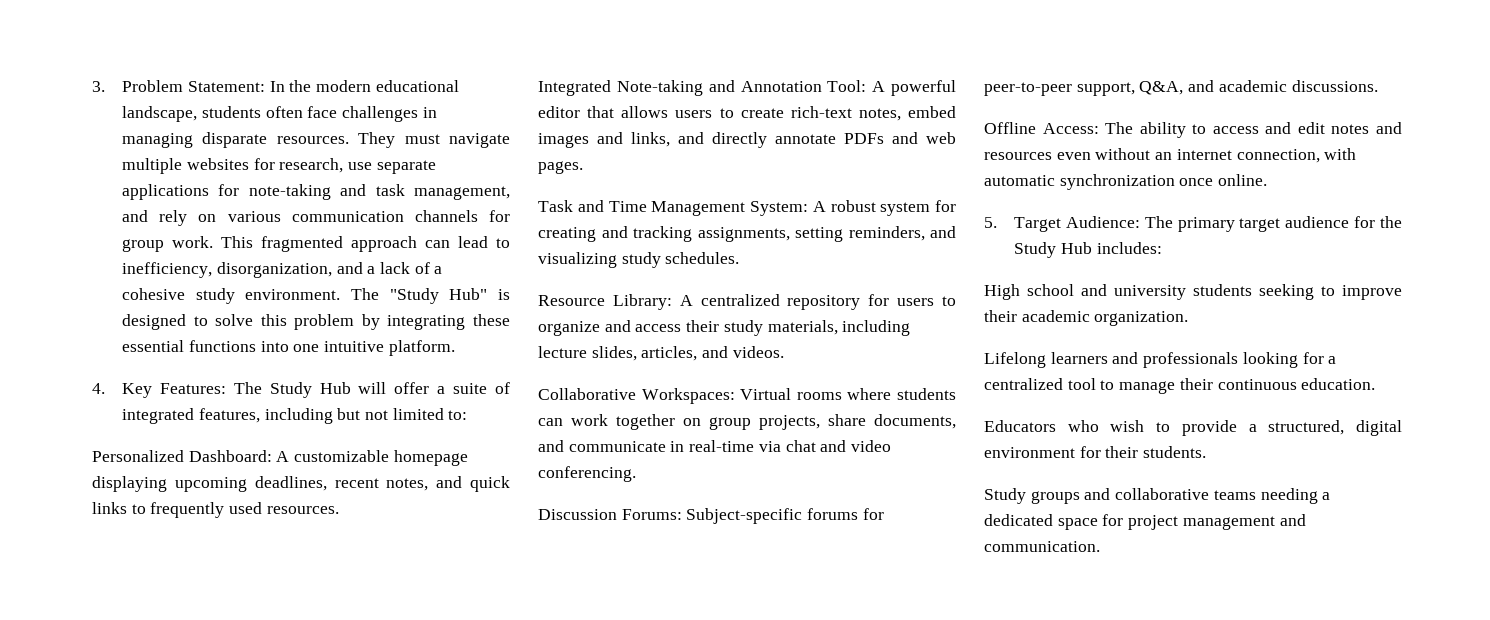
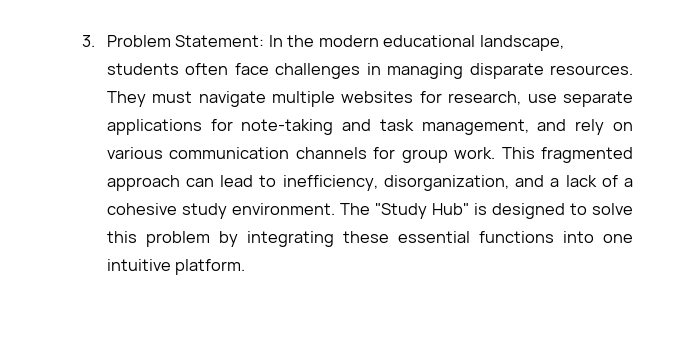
[92,382,511,398] [122,408,468,424] [92,450,468,466] [92,476,510,492] [92,502,339,518] [538,80,956,96] [538,106,956,121] [538,132,956,148] [538,161,583,174] [538,200,956,216] [538,226,956,242] [538,252,740,268] [538,294,956,310] [538,320,911,336] [538,346,784,361] [538,388,956,404] [538,414,956,430] [538,440,892,452] [538,466,636,482] [538,508,884,524] [984,80,1378,96] [984,122,1402,138] [984,148,1357,163] [984,174,1268,190] [984,216,1402,232] [1014,242,1162,258] [984,284,1402,300] [984,310,1189,326] [984,352,1337,368] [984,378,1376,394] [984,420,1402,436] [984,446,1207,458] [984,488,1331,504] [984,514,1306,530] [984,541,1100,552] // 4. Key Features: The Study Hub will offer a suite of integrated features, including but not limited to: // Personalized Dashboard: A customizable homepage displaying upcoming deadlines, recent notes, and quick links to frequently used resources. // Integrated Note-taking and Annotation Tool: A powerful editor that allows users to create rich-text notes, embed images and links, and directly annotate PDFs and web pages. // Task and Time Management System: A robust system for creating and tracking assignments, setting reminders, and visualizing study schedules. // Resource Library: A centralized repository for users to organize and access their study materials, including lecture slides, articles, and videos. // Collaborative Workspaces: Virtual rooms where students can work together on group projects, share documents, and communicate in real-time via chat and video conferencing. // Discussion Forums: Subject-specific forums for peer-to-peer support, Q&A, and academic discussions. // Offline Access: The ability to access and edit notes and resources even without an internet connection, with automatic synchronization once online. // 5. Target Audience: The primary target audience for the Study Hub includes: // High school and university students seeking to improve their academic organization. // Lifelong learners and professionals looking for a centralized tool to manage their continuous education. // Educators who wish to provide a structured, digital environment for their students. // Study groups and collaborative teams needing a dedicated space for project management and communication. -> (246, 267) none

